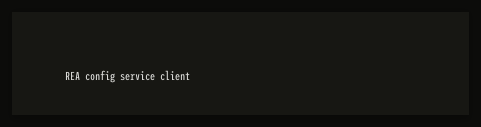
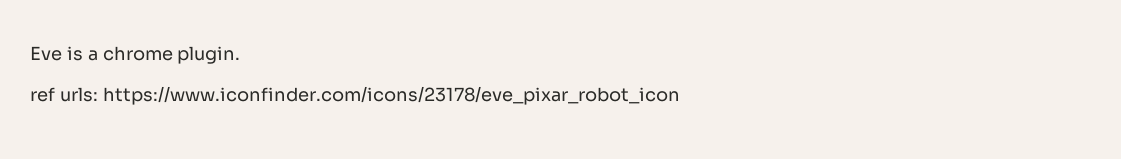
[65,70,190,83] REA config service client -> [30,46,241,64] [30,86,680,105] Eve is a chrome plugin. // ref urls: https://www.iconfinder.com/icons/23178/eve_pixar_robot_icon

